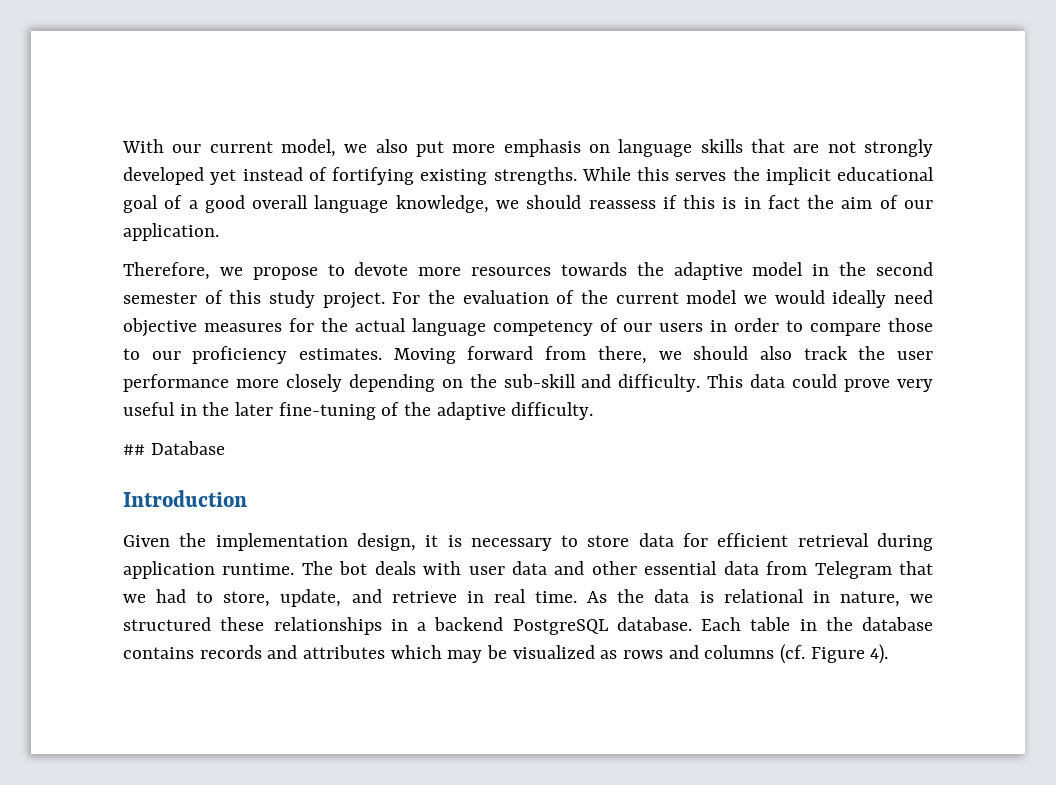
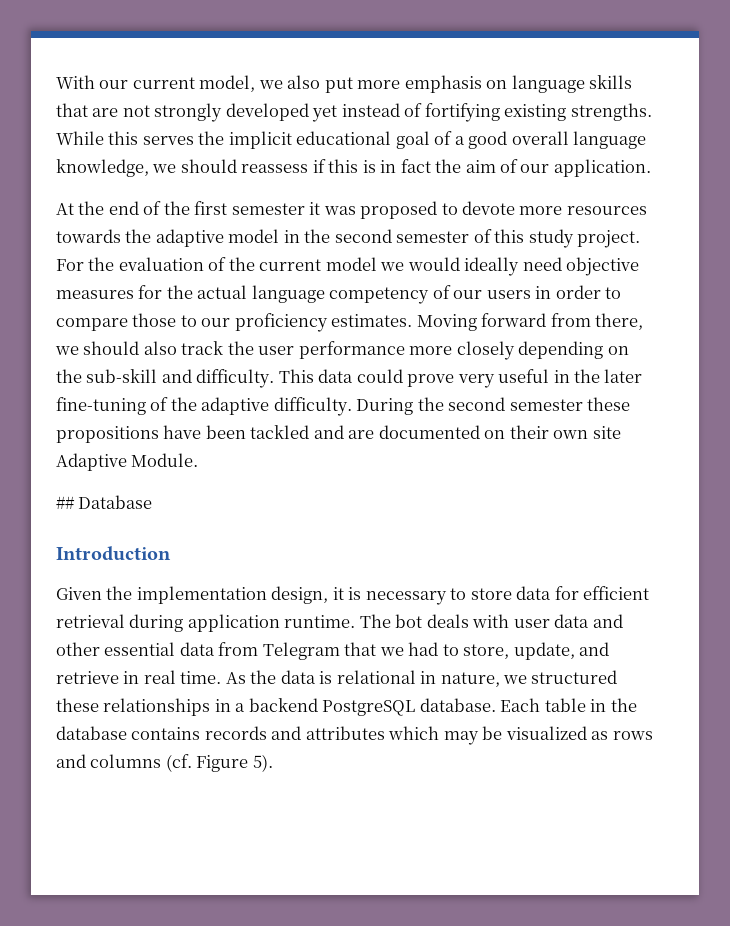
[123,262,318,280] Therefore, we propose -> [56,201,438,219] At the end of the first semester it was proposed
(594, 411) none -> [356,397,631,415] [56,425,621,443] [56,453,199,471] During the second semester these propositions have been tackled and are documented on their own site Adaptive Module.
[870,644,889,664] 4). -> [252,754,273,772] 5).

